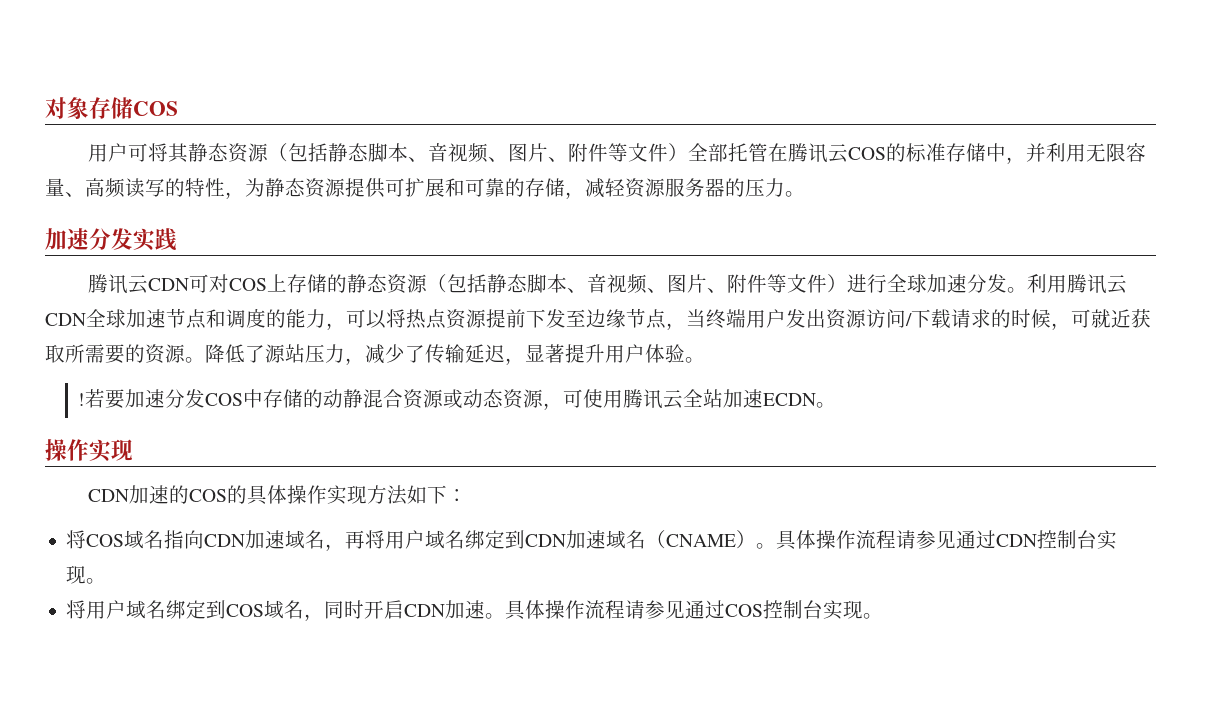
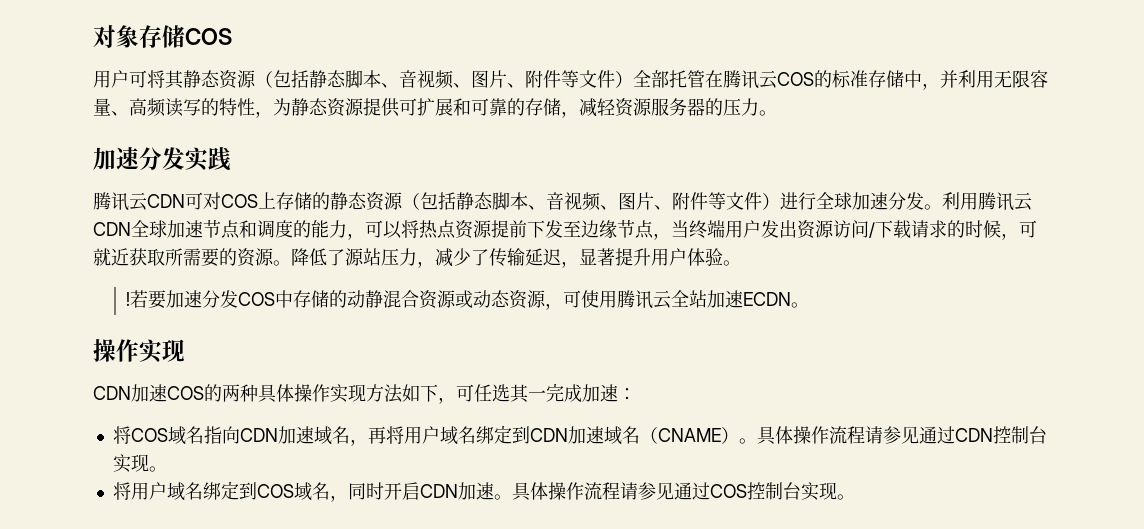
[169,485,248,504] 的COS的 -> [167,384,258,402] COS的两种
(448, 494) none -> [438,383,618,404] ，可任选其一完成加速

